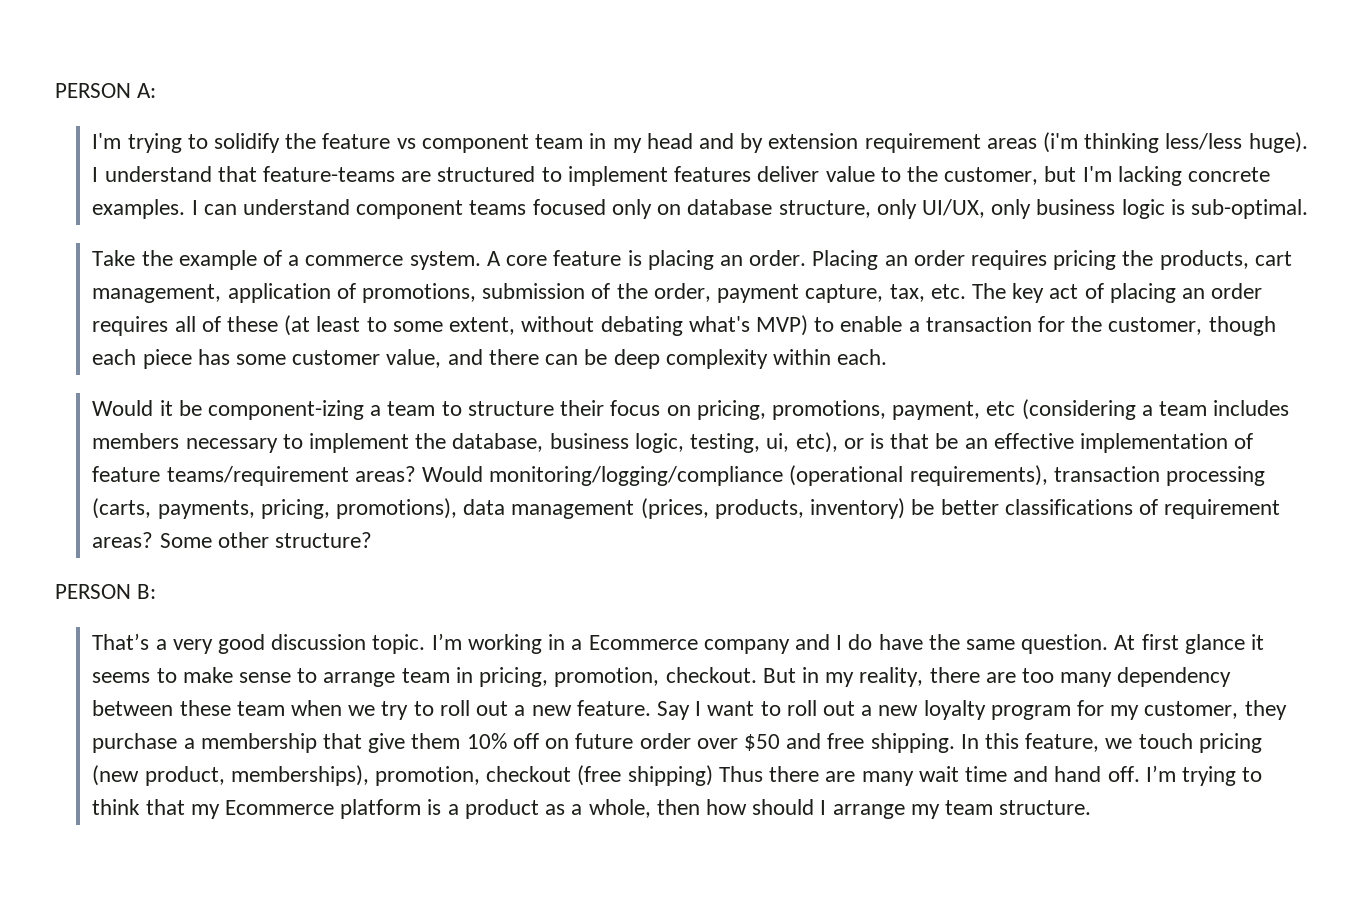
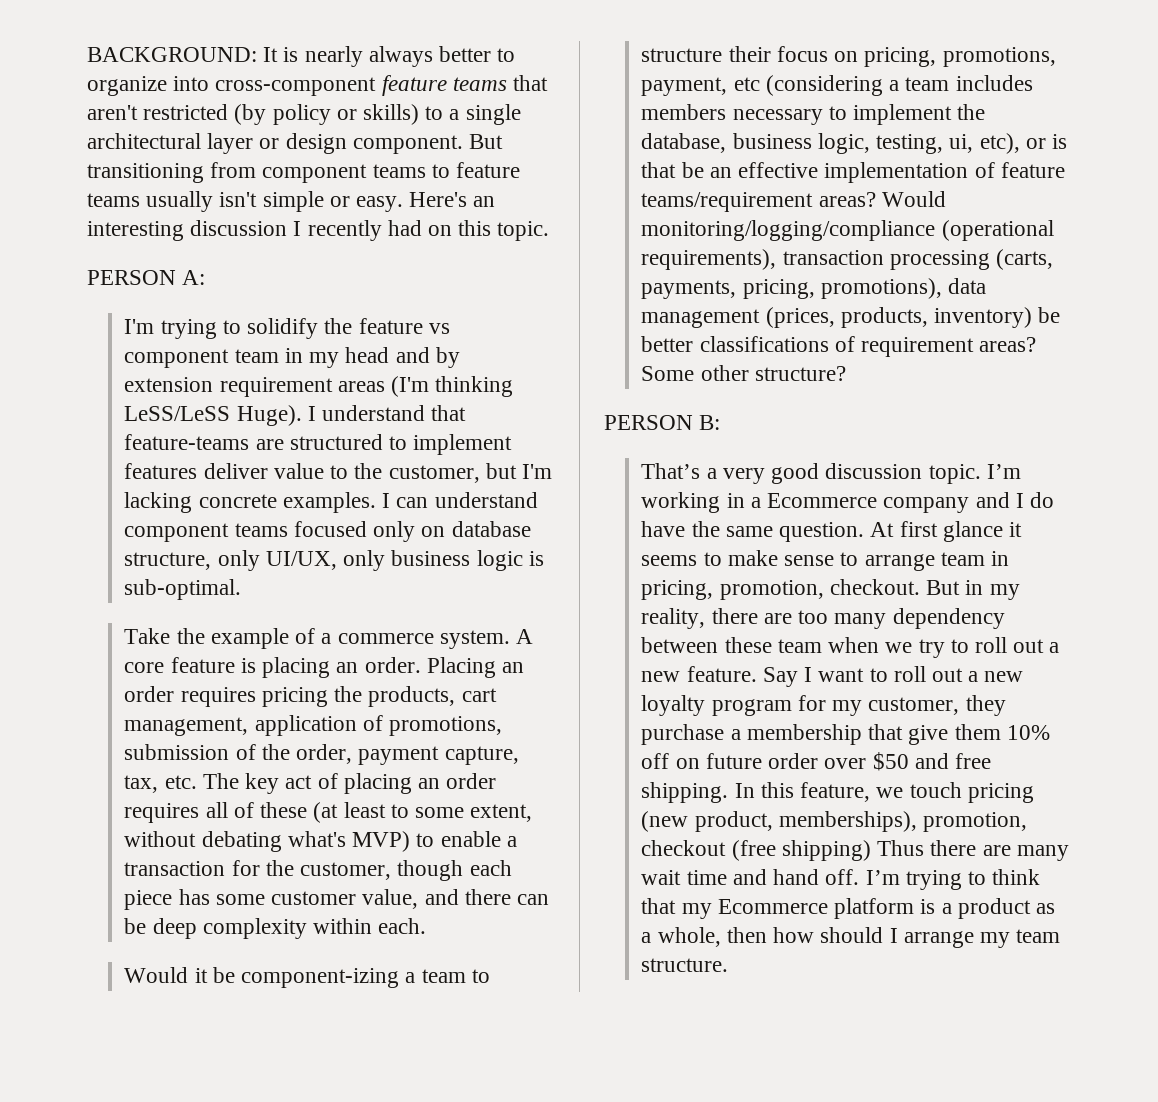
(55, 90) none -> [87,46,516,67] [87,75,549,96] [87,104,521,125] [87,133,504,154] [87,162,521,183] [87,191,496,212] [87,220,550,241] BACKGROUND: It is nearly always better to organize into cross-component feature teams that aren't restricted (by policy or skills) to a single architectural layer or design component. But transitioning from component teams to feature teams usually isn't simple or easy. Here's an interesting discussion I recently had on this topic. //
[1042,132,1308,153] (i'm thinking less/less huge). -> [391,376,514,397] [124,405,302,426] (I'm thinking LeSS/LeSS Huge).

